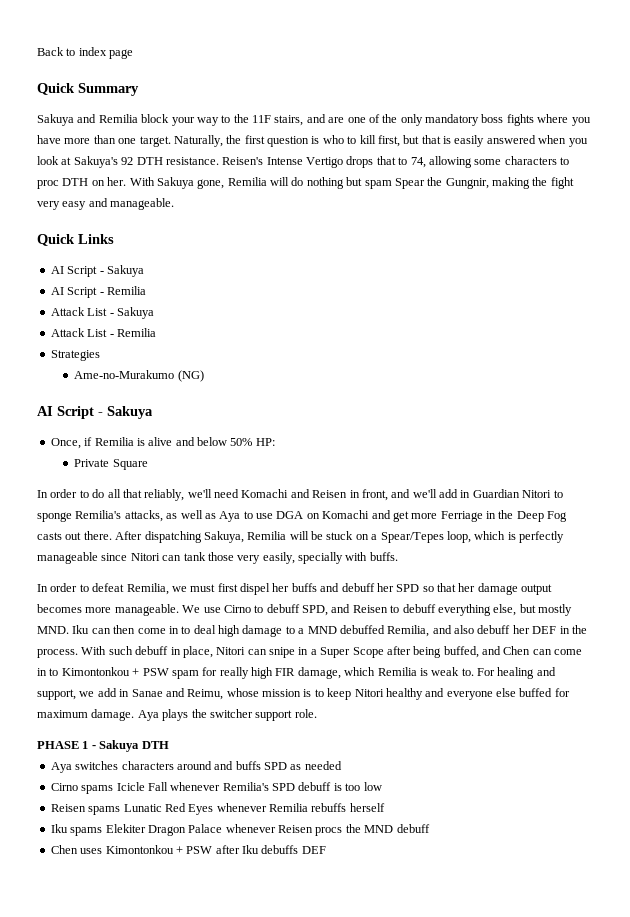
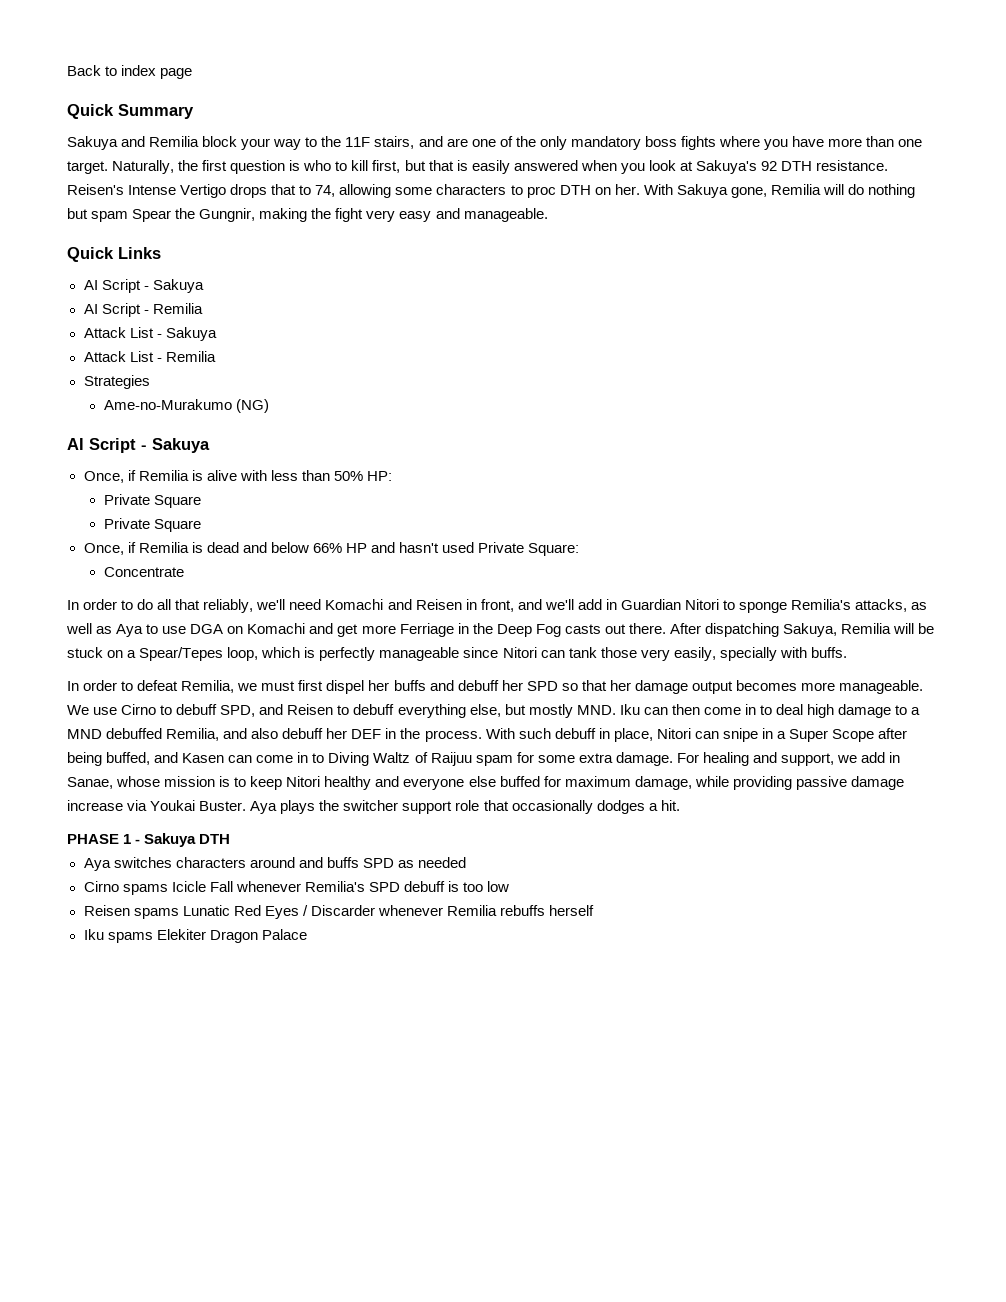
[175,437,227,446] and below -> [239,470,330,481] with less than
(148, 464) none -> [103,518,201,532] [83,542,580,556] [103,567,184,577] // Private Square // Once, if Remilia is dead and below 66% HP and hasn't used Private Square: // Concentrate
[503,646,531,655] Chen -> [182,753,225,763] Kasen
[61,667,474,679] Kimontonkou + PSW spam for really high FIR damage, which Remilia is weak to. -> [328,752,673,766] Diving Waltz of Raijuu spam for some extra damage.
[131,688,224,700] Sanae and Reimu, -> [67,777,113,789] Sanae,
[91,709,135,721] damage. -> [634,776,904,790] [67,800,247,811] damage, while providing passive damage increase via Youkai Buster.
[294,709,317,718] role. -> [455,800,680,814] role that occasionally dodges a hit.
(214, 809) none -> [302,905,375,916] / Discarder
[225,824,430,836] [50,845,326,854] whenever Reisen procs the MND debuff // Chen uses Kimontonkou + PSW after Iku debuffs DEF -> (307, 934) none

